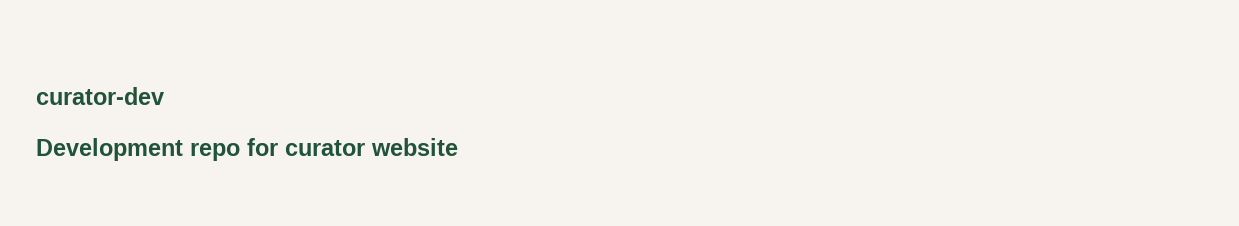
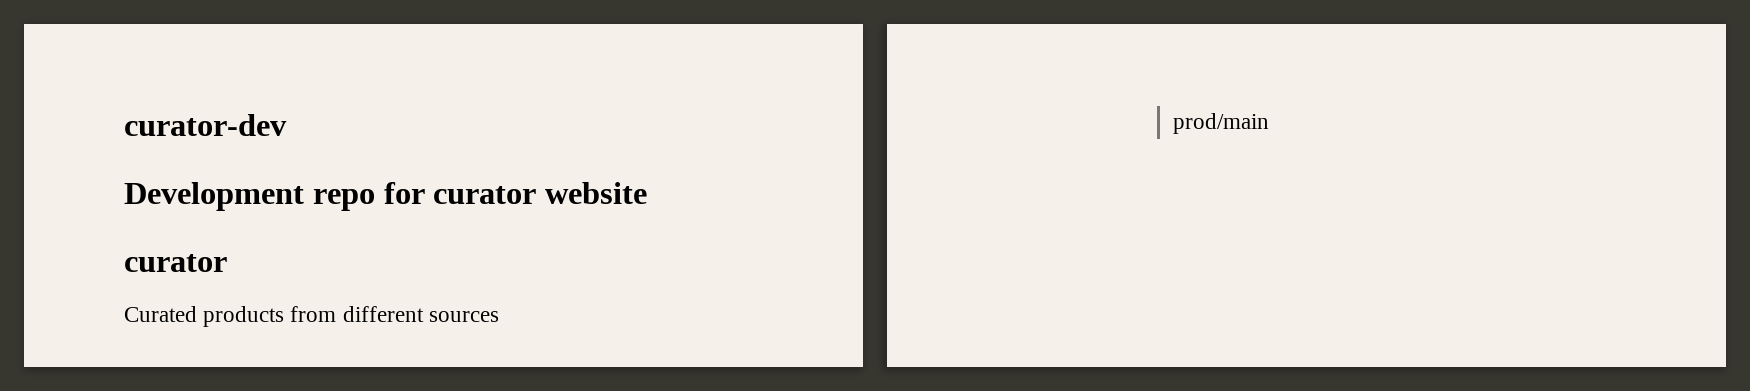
(458, 147) none -> [124,254,227,272] [124,306,499,327] [1172,113,1269,134] // curator // Curated products from different sources // prod/main

